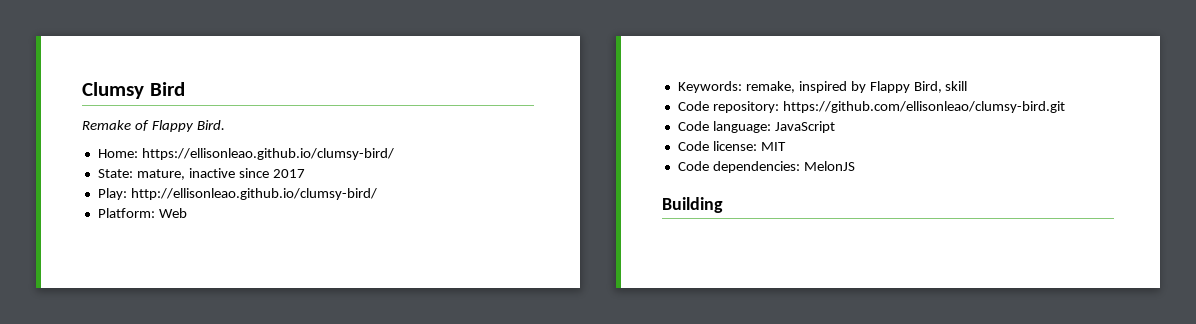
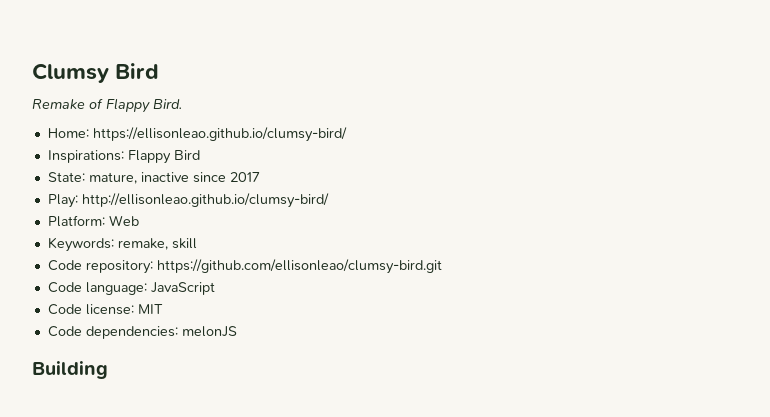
(394, 154) none -> [47,150,200,164] // Inspirations: Flappy Bird
[798,81,942,93] inspired by Flappy Bird, -> (168, 244) none
[803,161,855,171] MelonJS -> [181,326,237,337] melonJS

